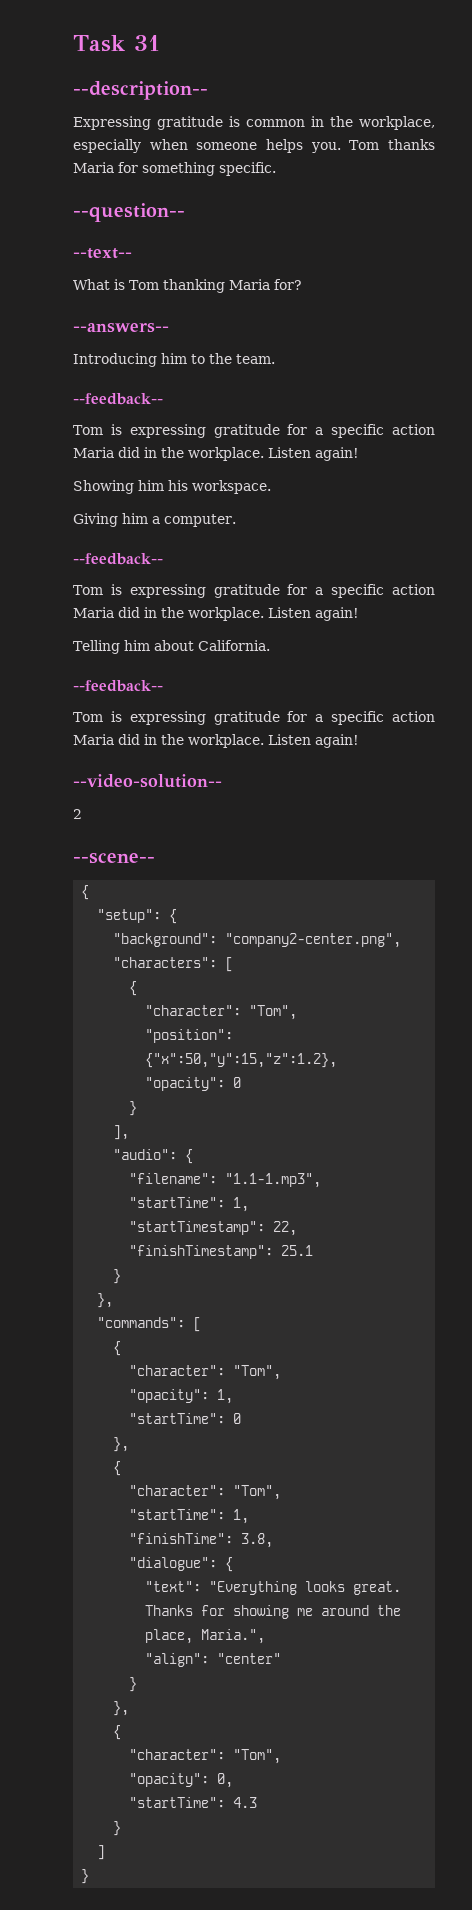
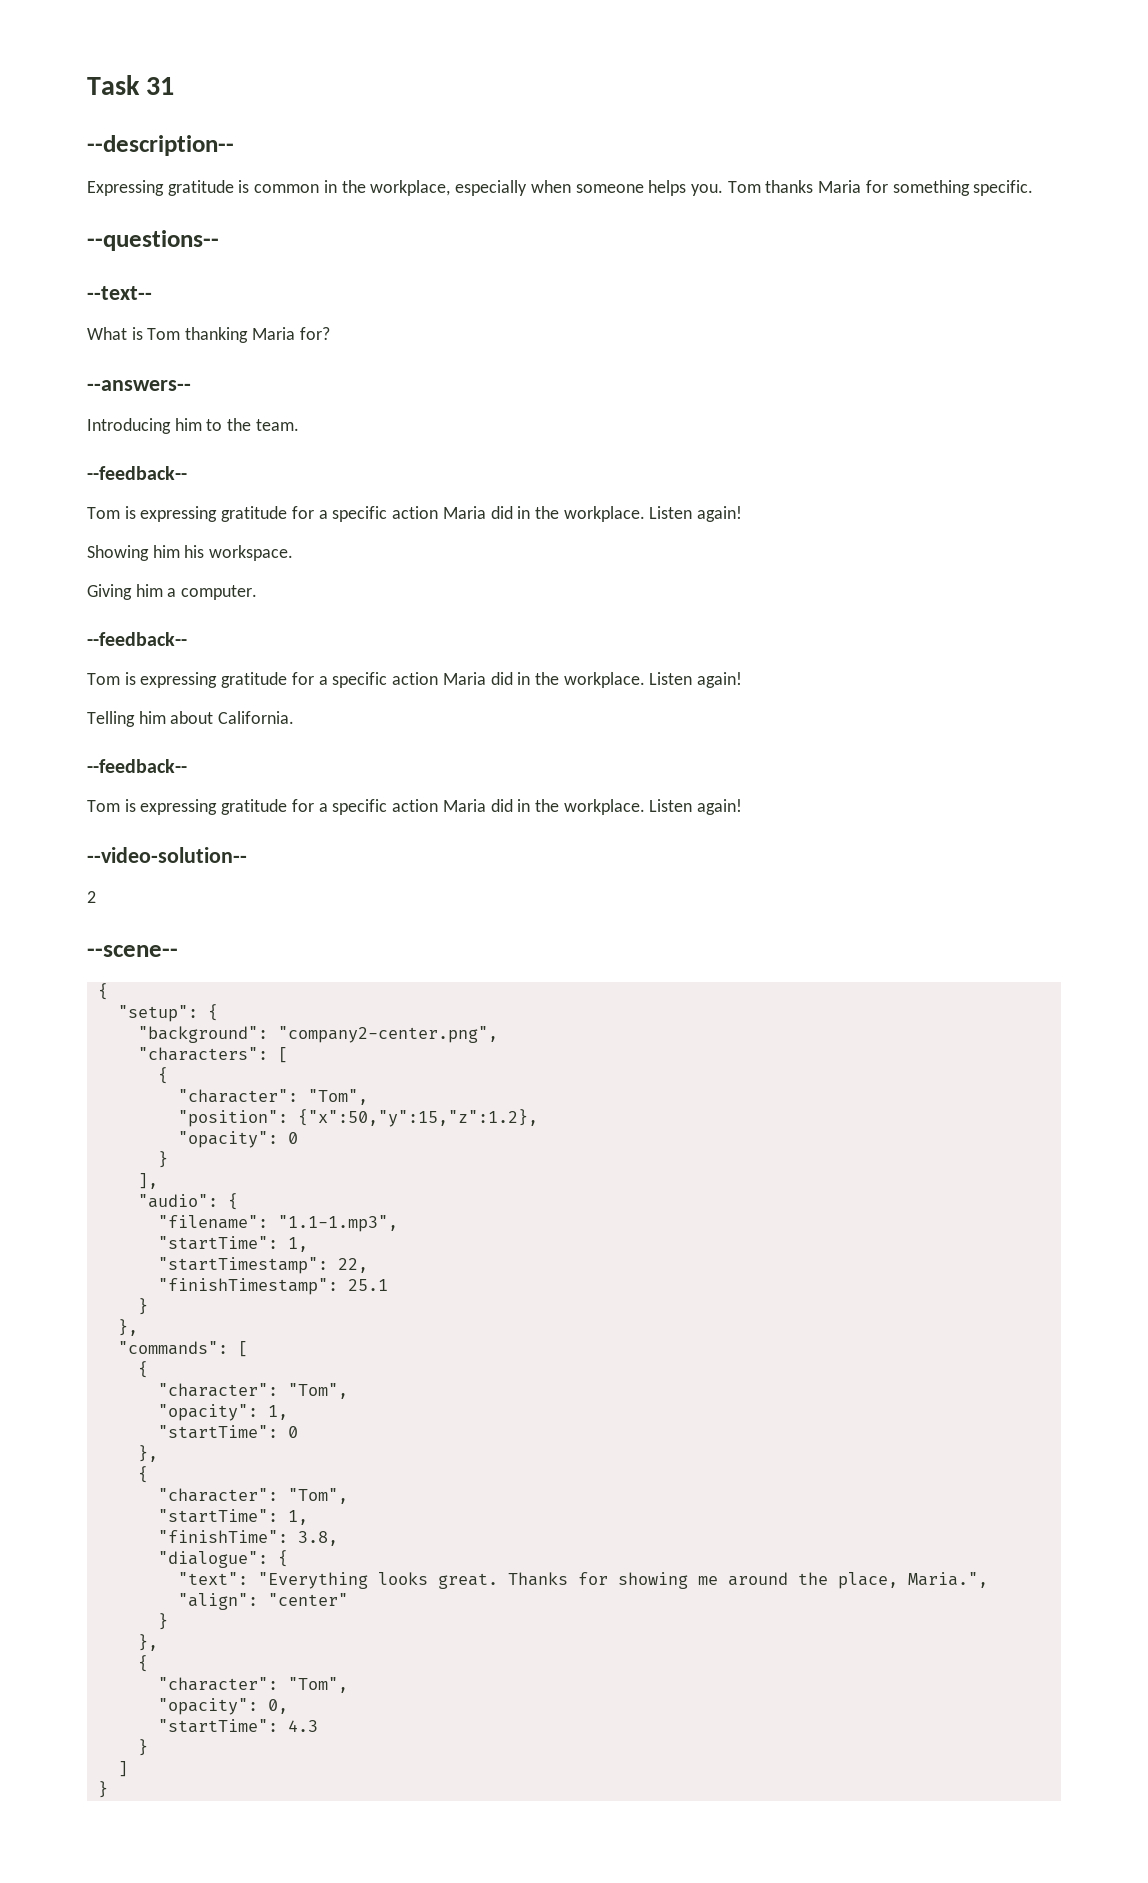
[73,203,185,222] --question-- -> [87,230,219,251] --questions--

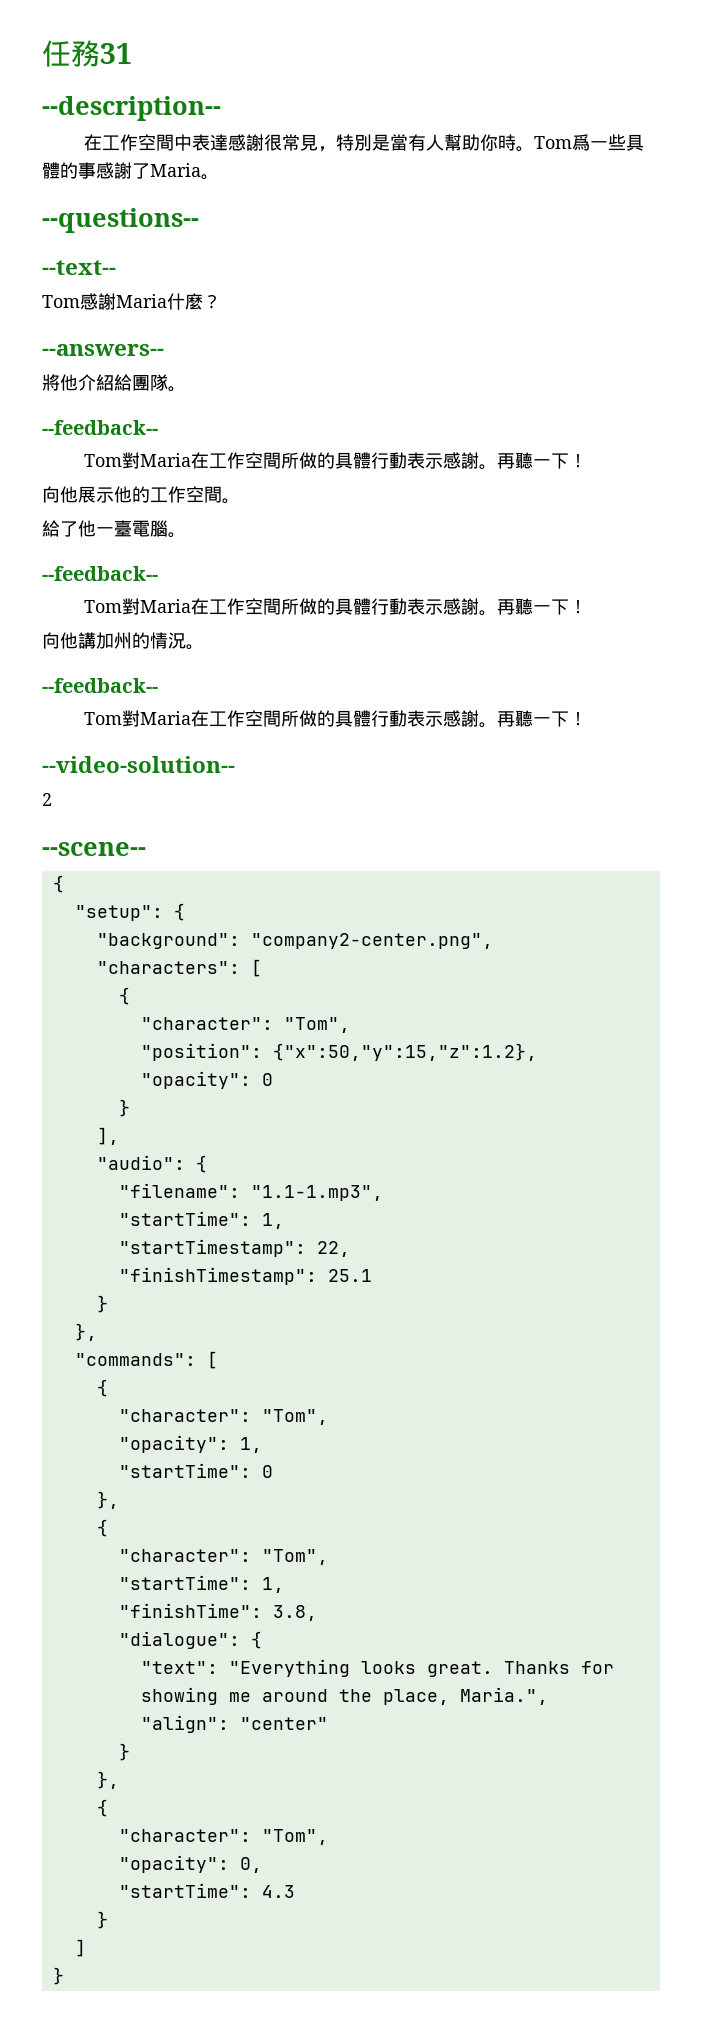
[87,75,140,95] Task -> [42,40,100,67] 任務
[87,180,1034,196] [87,230,219,251] [87,286,152,300] [87,327,330,343] [87,380,191,391] [87,418,299,434] [87,466,187,480] [87,506,743,522] [87,545,294,561] [87,584,258,600] [87,632,187,646] [87,672,743,688] [87,711,295,727] [87,759,187,773] [87,799,743,815] Expressing gratitude is common in the workplace, especially when someone helps you. Tom thanks Maria for something specific. // --questions-- // --text-- // What is Tom thanking Maria for? // --answers-- // Introducing him to the team. // --feedback-- // Tom is expressing gratitude for a specific action Maria did in the workplace. Listen again! // Showing him his workspace. // Giving him a computer. // --feedback-- // Tom is expressing gratitude for a specific action Maria did in the workplace. Listen again! // Telling him about California. // --feedback-- // Tom is expressing gratitude for a specific action Maria did in the workplace. Listen again! -> [84,134,645,152] [42,162,219,180] [42,208,199,233] [42,260,116,275] [42,293,221,310] [42,344,164,356] [42,374,186,392] [42,420,158,435] [84,452,588,470] [42,486,240,504] [42,520,186,538] [42,566,158,581] [84,598,588,616] [42,632,204,650] [42,678,158,693] [84,710,588,728] 在工作空間中表達感謝很常見，特別是當有人幫助你時。Tom爲一些具體的事感謝了Maria。 // --questions-- // --text-- // Tom感謝Maria什麼？ // --answers-- // 將他介紹給團隊。 // --feedback-- // Tom對Maria在工作空間所做的具體行動表示感謝。再聽一下！ // 向他展示他的工作空間。 // 給了他一臺電腦。 // --feedback-- // Tom對Maria在工作空間所做的具體行動表示感謝。再聽一下！ // 向他講加州的情況。 // --feedback-- // Tom對Maria在工作空間所做的具體行動表示感謝。再聽一下！

